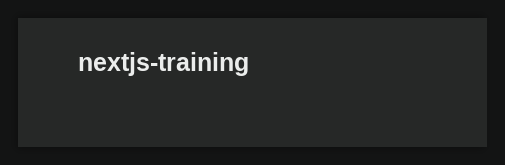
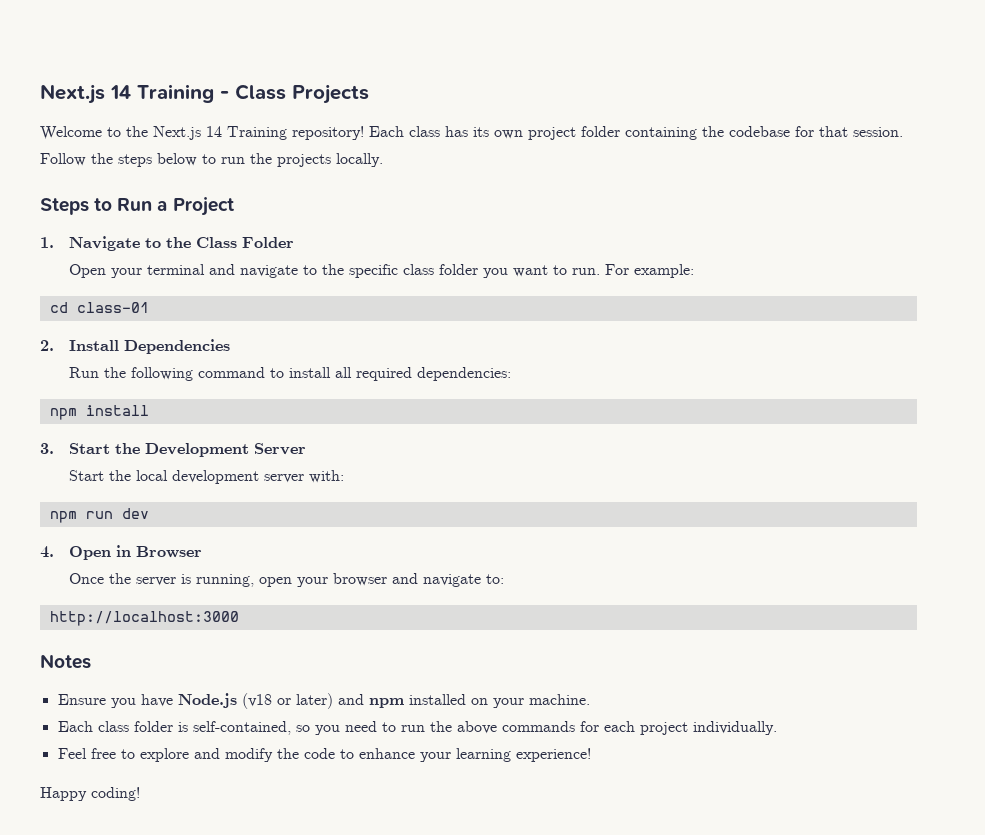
[78,52,249,76] nextjs-training -> [40,84,369,104] [40,126,903,140] [40,153,383,167] [40,197,234,216] [40,236,295,251] [69,264,695,278] [49,302,149,313] [40,339,231,354] [69,367,512,381] [49,405,149,420] [40,443,307,457] [69,470,345,484] [49,508,149,523] [40,545,203,560] [69,573,505,587] [49,611,239,626] [40,654,91,669] [57,693,590,709] [57,721,777,735] [57,748,591,762] [40,787,140,801] Next.js 14 Training - Class Projects // Welcome to the Next.js 14 Training repository! Each class has its own project folder containing the codebase for that session. Follow the steps below to run the projects locally. // Steps to Run a Project // 1. Navigate to the Class Folder // Open your terminal and navigate to the specific class folder you want to run. For example: // cd class-01 // 2. Install Dependencies // Run the following command to install all required dependencies: // npm install // 3. Start the Development Server // Start the local development server with: // npm run dev // 4. Open in Browser // Once the server is running, open your browser and navigate to: // http://localhost:3000 // Notes // Ensure you have Node.js (v18 or later) and npm installed on your machine. // Each class folder is self-contained, so you need to run the above commands for each project individually. // Feel free to explore and modify the code to enhance your learning experience! // Happy coding!

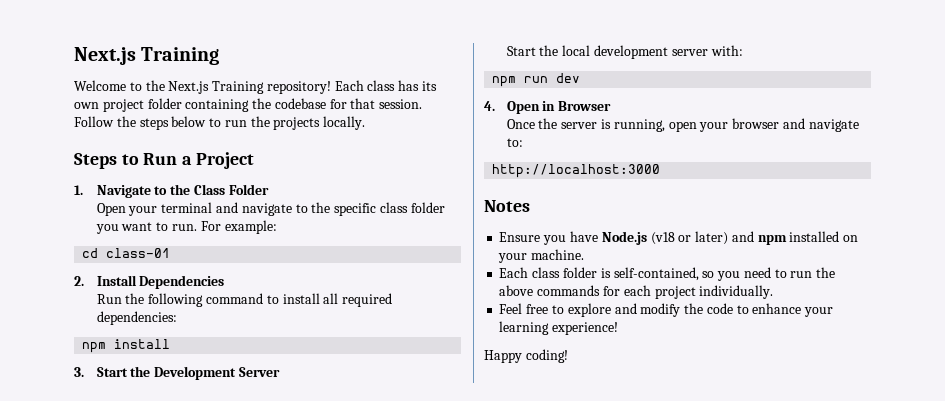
[40,84,369,104] Next.js 14 Training - Class Projects -> [74,47,220,65] Next.js Training
[206,126,222,137] 14 -> (210, 87) none

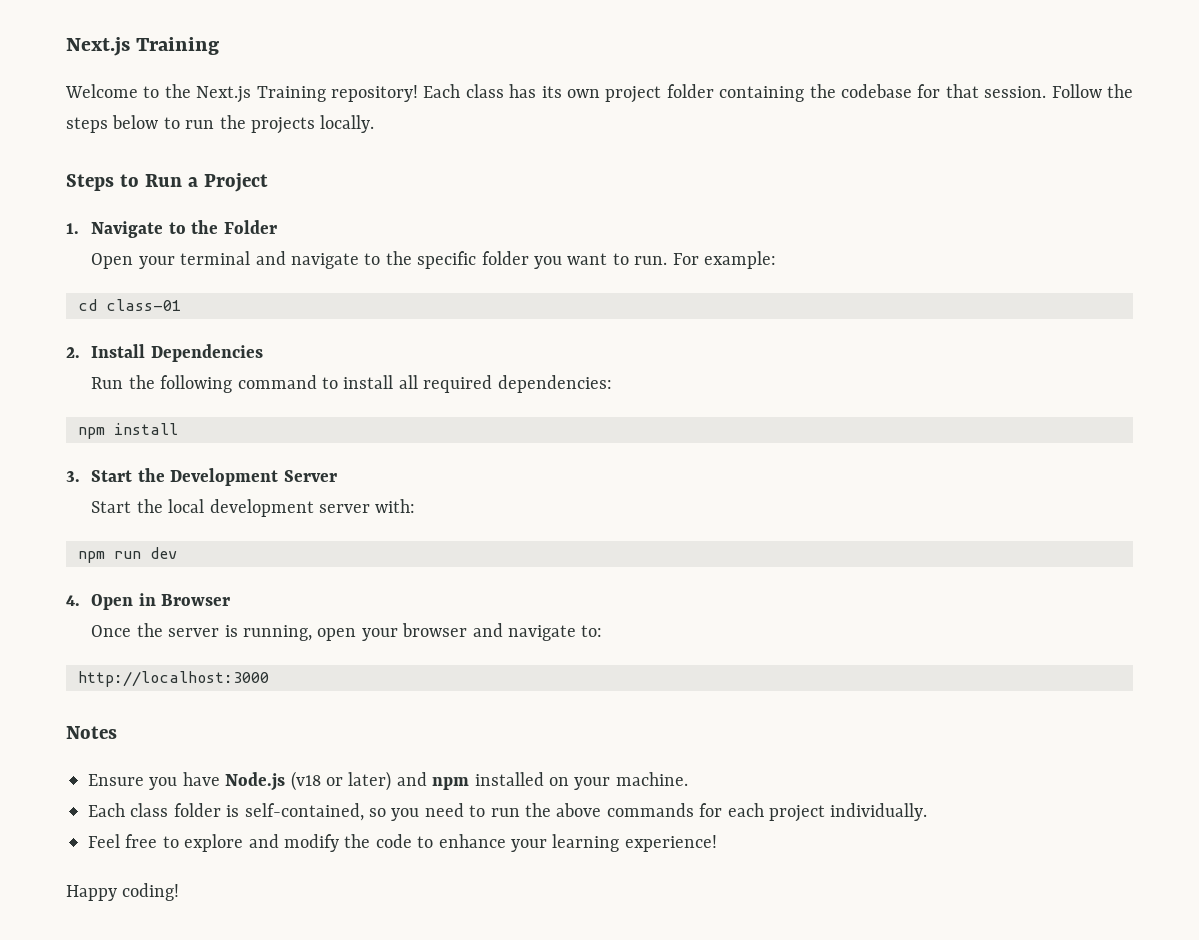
[194,184,226,195] Class -> (219, 227) none
[379,202,408,213] class -> (477, 260) none

